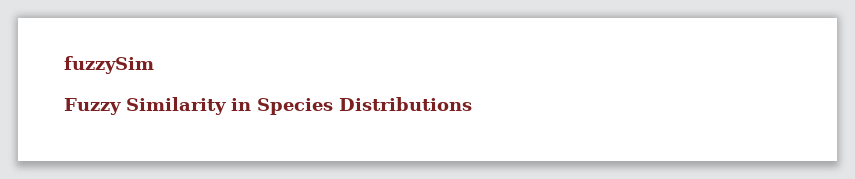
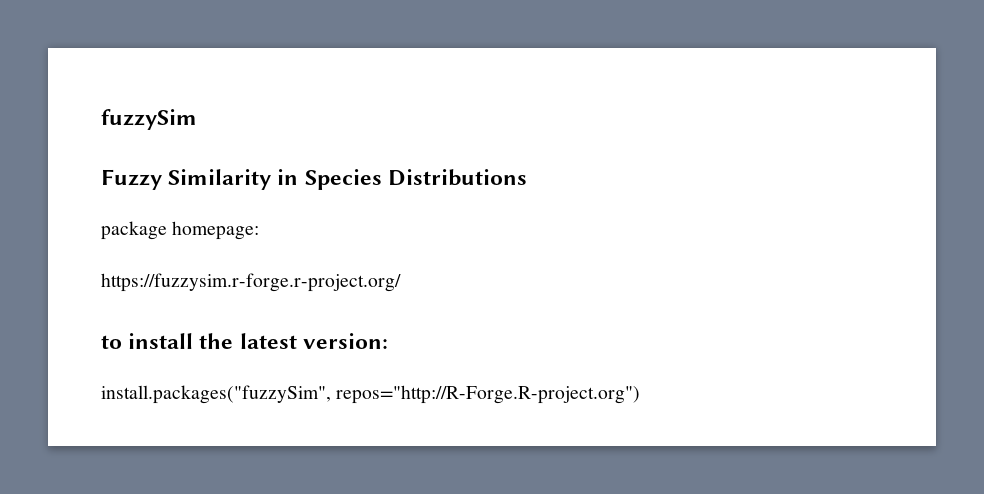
(472, 104) none -> [101,221,260,240] [101,273,401,292] [101,333,388,349] [101,385,641,404] // package homepage: // https://fuzzysim.r-forge.r-project.org/ // to install the latest version: // install.packages("fuzzySim", repos="http://R-Forge.R-project.org")

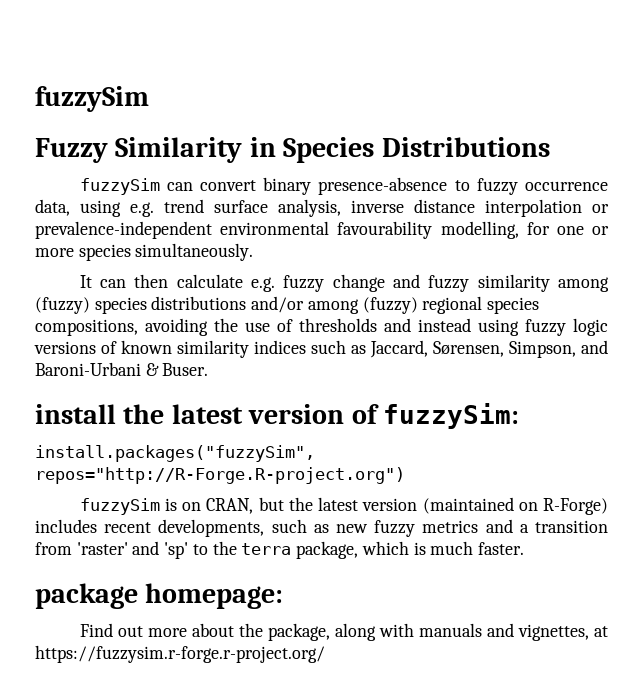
[101,221,260,240] [101,273,401,292] [101,333,388,349] [101,385,641,404] package homepage: // https://fuzzysim.r-forge.r-project.org/ // to install the latest version: // install.packages("fuzzySim", repos="http://R-Forge.R-project.org") -> [79,177,608,195] [35,199,609,217] [35,221,609,239] [35,243,254,261] [79,274,609,292] [35,296,540,314] [35,318,608,336] [34,340,608,358] [35,362,209,376] [35,403,520,429] [35,445,315,462] [35,467,405,484] [79,497,609,515] [35,519,608,537] [35,541,524,559] [35,583,284,609] [79,623,608,641] [35,645,325,663] fuzzySim can convert binary presence-absence to fuzzy occurrence data, using e.g. trend surface analysis, inverse distance interpolation or prevalence-independent environmental favourability modelling, for one or more species simultaneously. // It can then calculate e.g. fuzzy change and fuzzy similarity among (fuzzy) species distributions and/or among (fuzzy) regional species compositions, avoiding the use of thresholds and instead using fuzzy logic versions of known similarity indices such as Jaccard, Sørensen, Simpson, and Baroni-Urbani & Buser. // install the latest version of fuzzySim: // install.packages("fuzzySim", repos="http://R-Forge.R-project.org") // fuzzySim is on CRAN, but the latest version (maintained on R-Forge) includes recent developments, such as new fuzzy metrics and a transition from 'raster' and 'sp' to the terra package, which is much faster. // package homepage: // Find out more about the package, along with manuals and vignettes, at https://fuzzysim.r-forge.r-project.org/

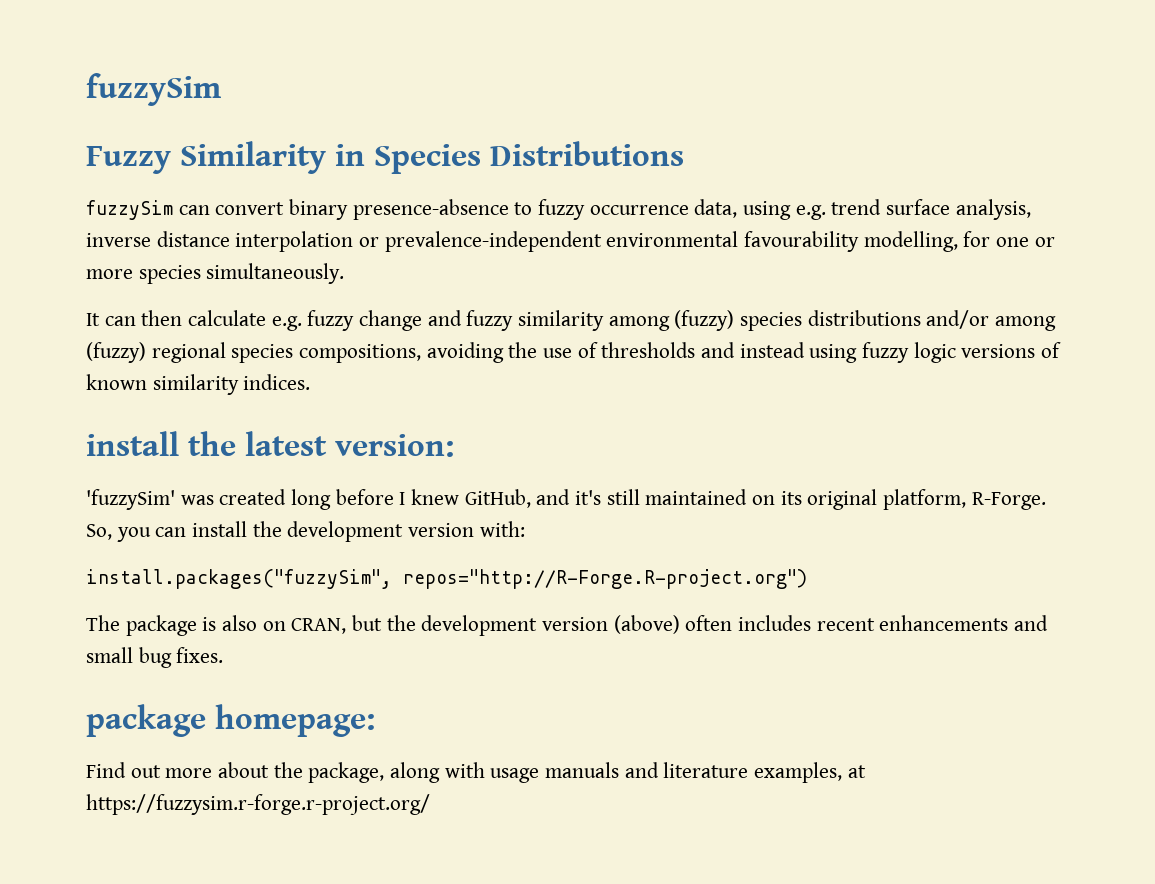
[254,340,608,358] [35,362,209,376] [35,403,520,429] [35,445,315,462] [35,467,405,484] [79,497,609,515] [35,519,608,537] [35,541,524,559] indices such as Jaccard, Sørensen, Simpson, and Baroni-Urbani & Buser. // install the latest version of fuzzySim: // install.packages("fuzzySim", repos="http://R-Forge.R-project.org") // fuzzySim is on CRAN, but the latest version (maintained on R-Forge) includes recent developments, such as new fuzzy metrics and a transition from 'raster' and 'sp' to the terra package, which is much faster. -> [243,374,311,390] [86,431,454,457] [86,489,1046,510] [86,521,525,542] [86,569,807,589] [86,615,1049,636] [86,647,224,668] indices. // install the latest version: // 'fuzzySim' was created long before I knew GitHub, and it's still maintained on its original platform, R-Forge. So, you can install the development version with: // install.packages("fuzzySim", repos="http://R-Forge.R-project.org") // The package is also on CRAN, but the development version (above) often includes recent enhancements and small bug fixes.
(414, 630) none -> [490,768,540,783] usage
[517,624,589,641] vignettes, -> [663,762,843,783] literature examples,

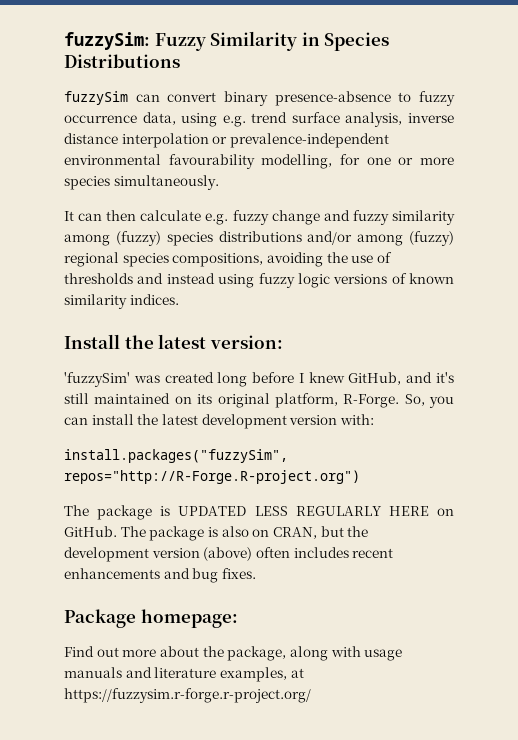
[86,73,221,106] fuzzySim // -> [64,32,150,50] fuzzySim:
[86,431,179,456] install -> [64,334,120,349] Install
(282, 529) none -> [161,414,198,425] latest
(217, 624) none -> [178,506,454,516] [64,526,218,541] UPDATED LESS REGULARLY HERE on GitHub. The package is
[86,647,133,663] small -> (190, 573) none
[86,704,206,737] package -> [64,609,136,628] Package

